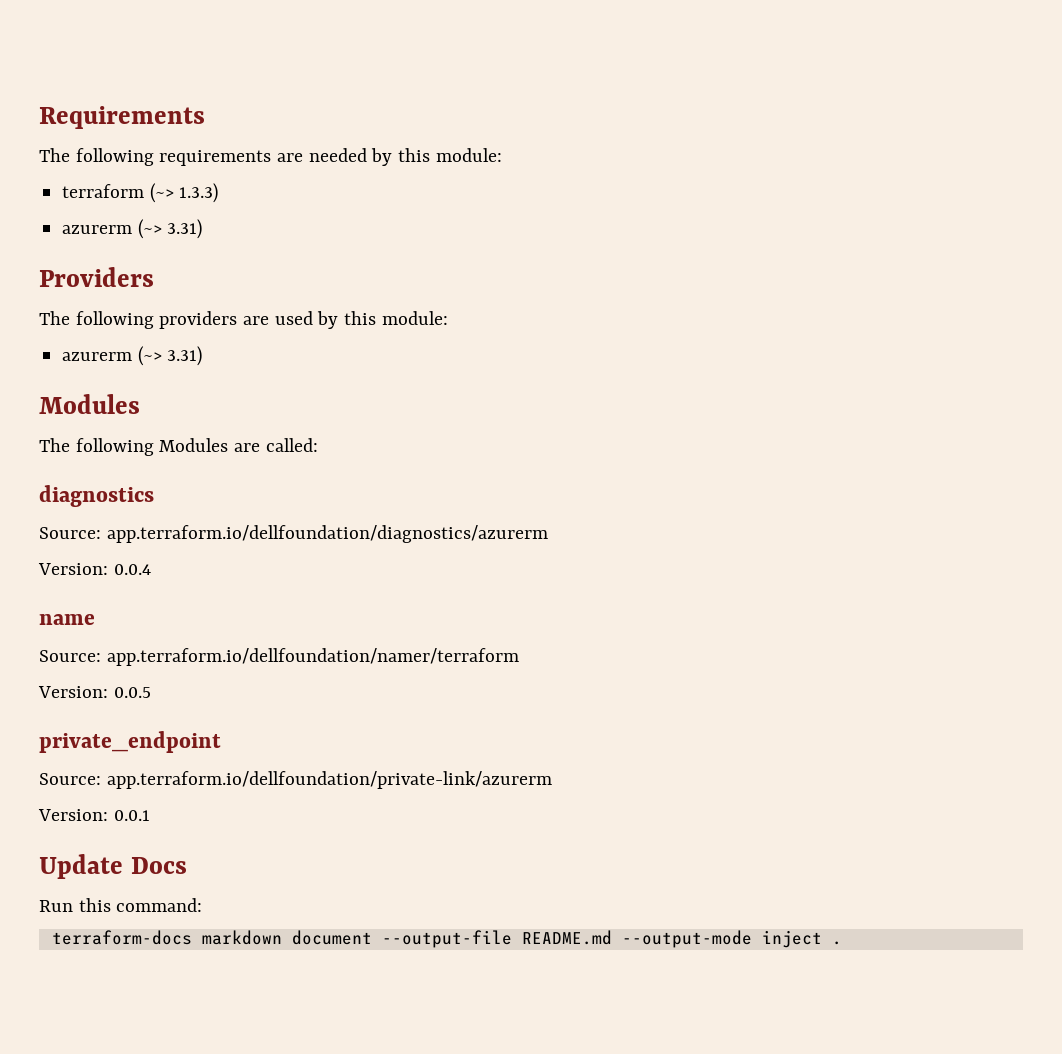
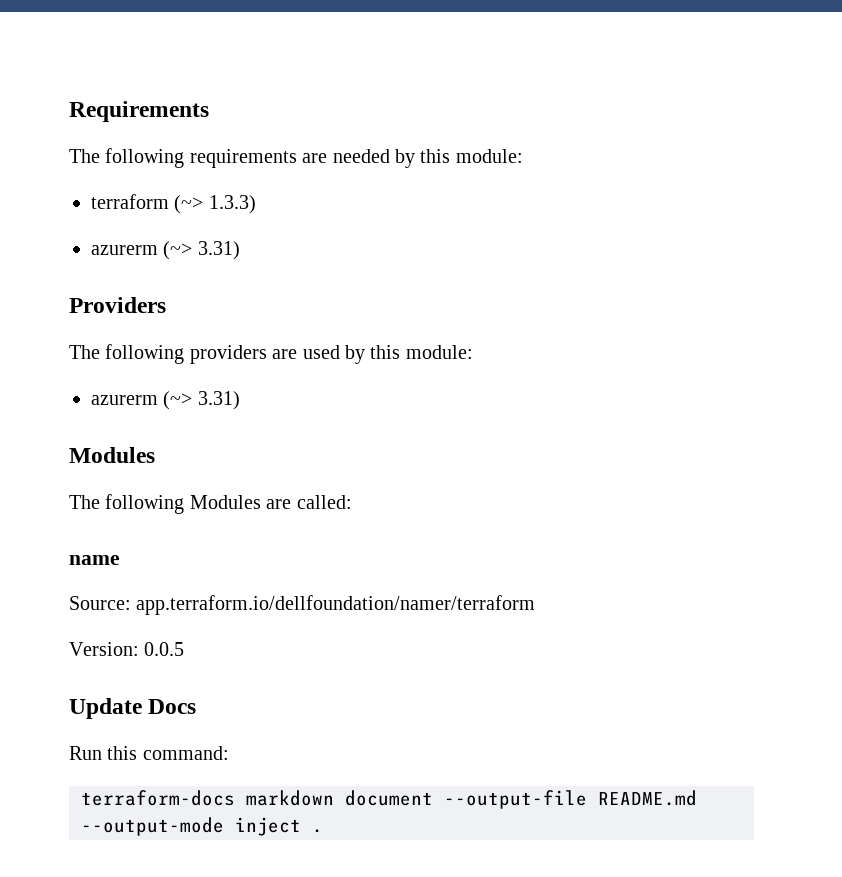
[39,485,154,507] [39,525,548,543] [38,563,151,575] // diagnostics // Source: app.terraform.io/dellfoundation/diagnostics/azurerm // Version: 0.0.4 -> (352, 502) none
[39,731,221,753] [39,771,552,789] [38,809,150,821] // private_endpoint // Source: app.terraform.io/dellfoundation/private-link/azurerm // Version: 0.0.1 -> (185, 649) none

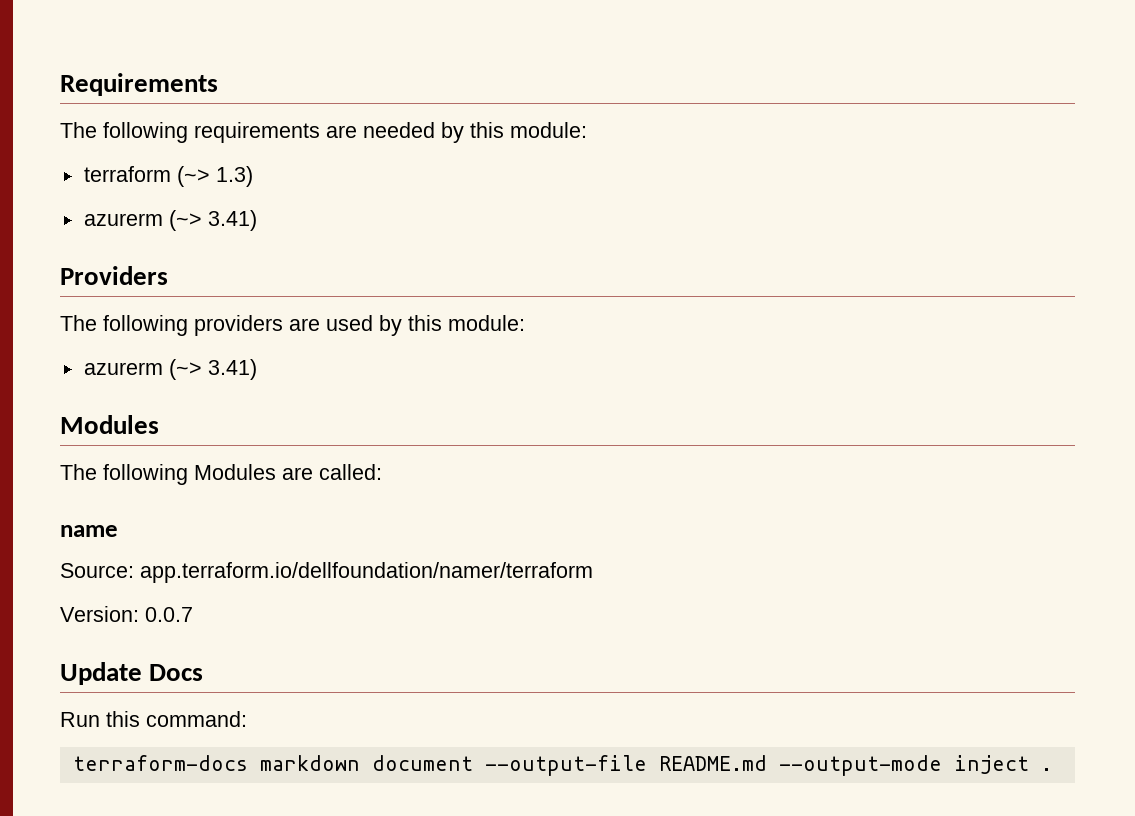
[208,195,256,214] [91,241,240,260] 1.3.3) // azurerm (~> 3.31) -> [215,166,253,187] [83,210,257,231] 1.3) // azurerm (~> 3.41)
[197,391,240,410] 3.31) -> [207,359,257,380] 3.41)
[144,642,185,656] 0.0.5 -> [145,607,193,622] 0.0.7

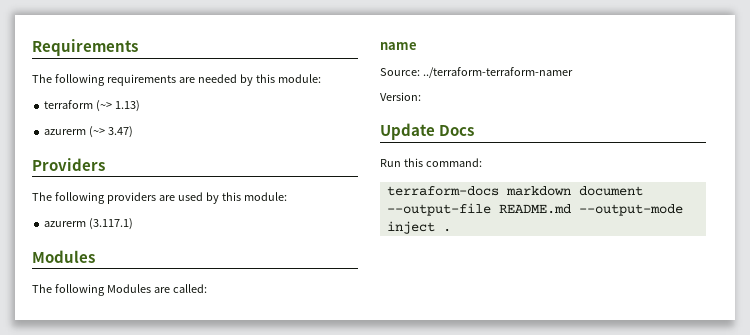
[215,166,253,187] [83,210,257,231] 1.3) // azurerm (~> 3.41) -> [115,100,141,112] [44,126,134,138] 1.13) // azurerm (~> 3.47)
[168,359,257,380] (~> 3.41) -> [89,218,134,230] (3.117.1)
[140,562,593,583] app.terraform.io/dellfoundation/namer/terraform -> [422,67,573,78] ../terraform-terraform-namer
[145,607,193,622] 0.0.7 -> (421, 96) none

